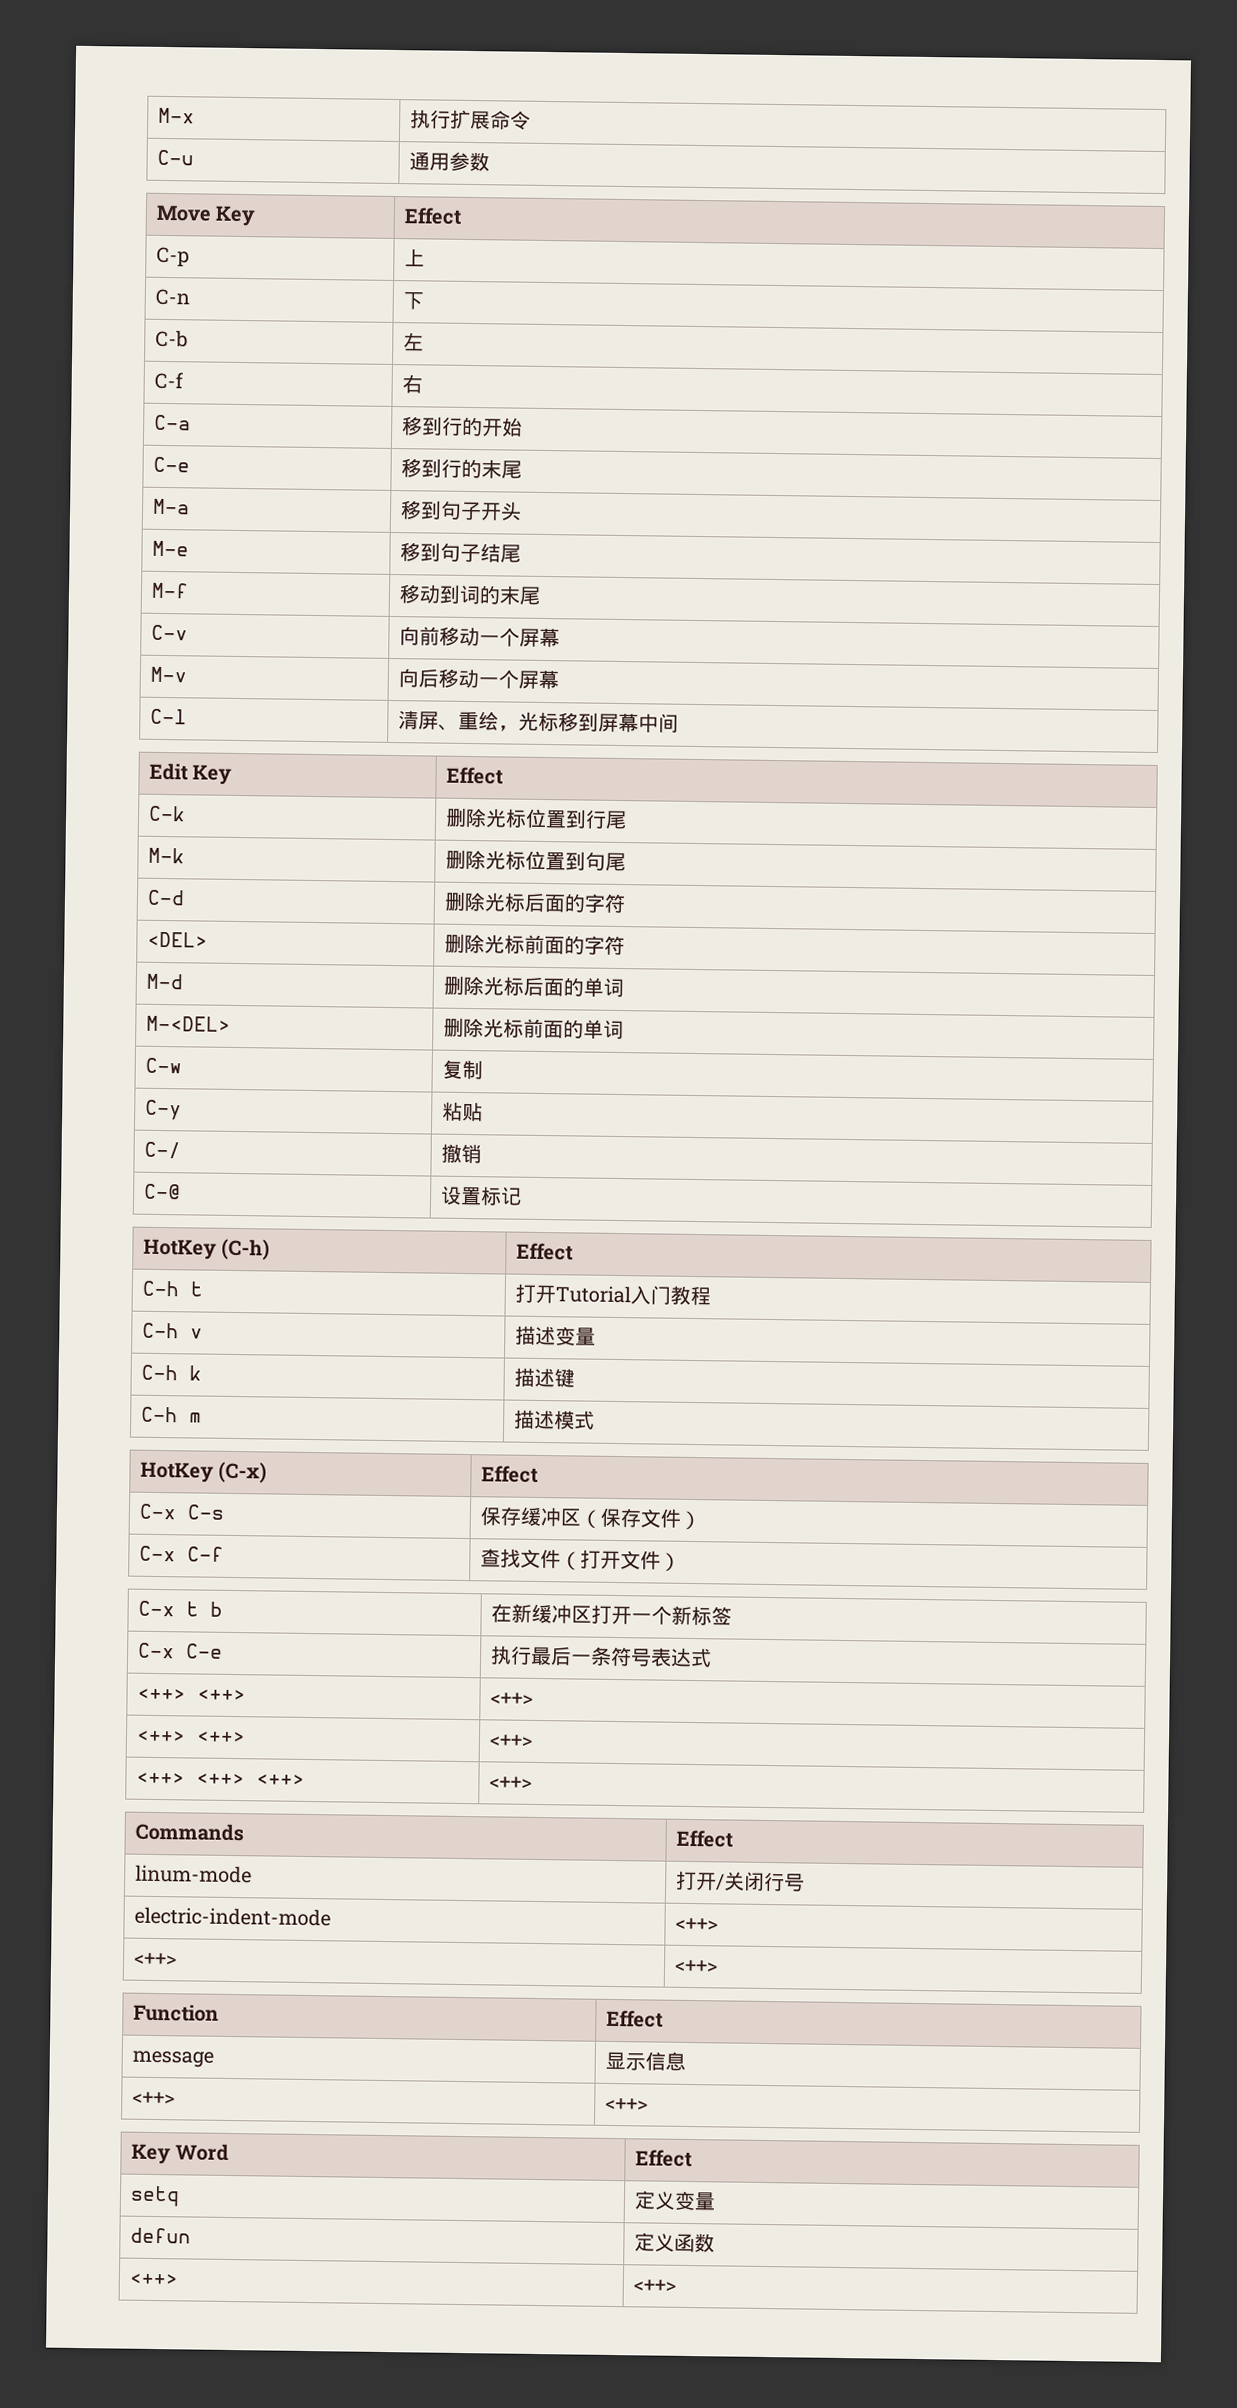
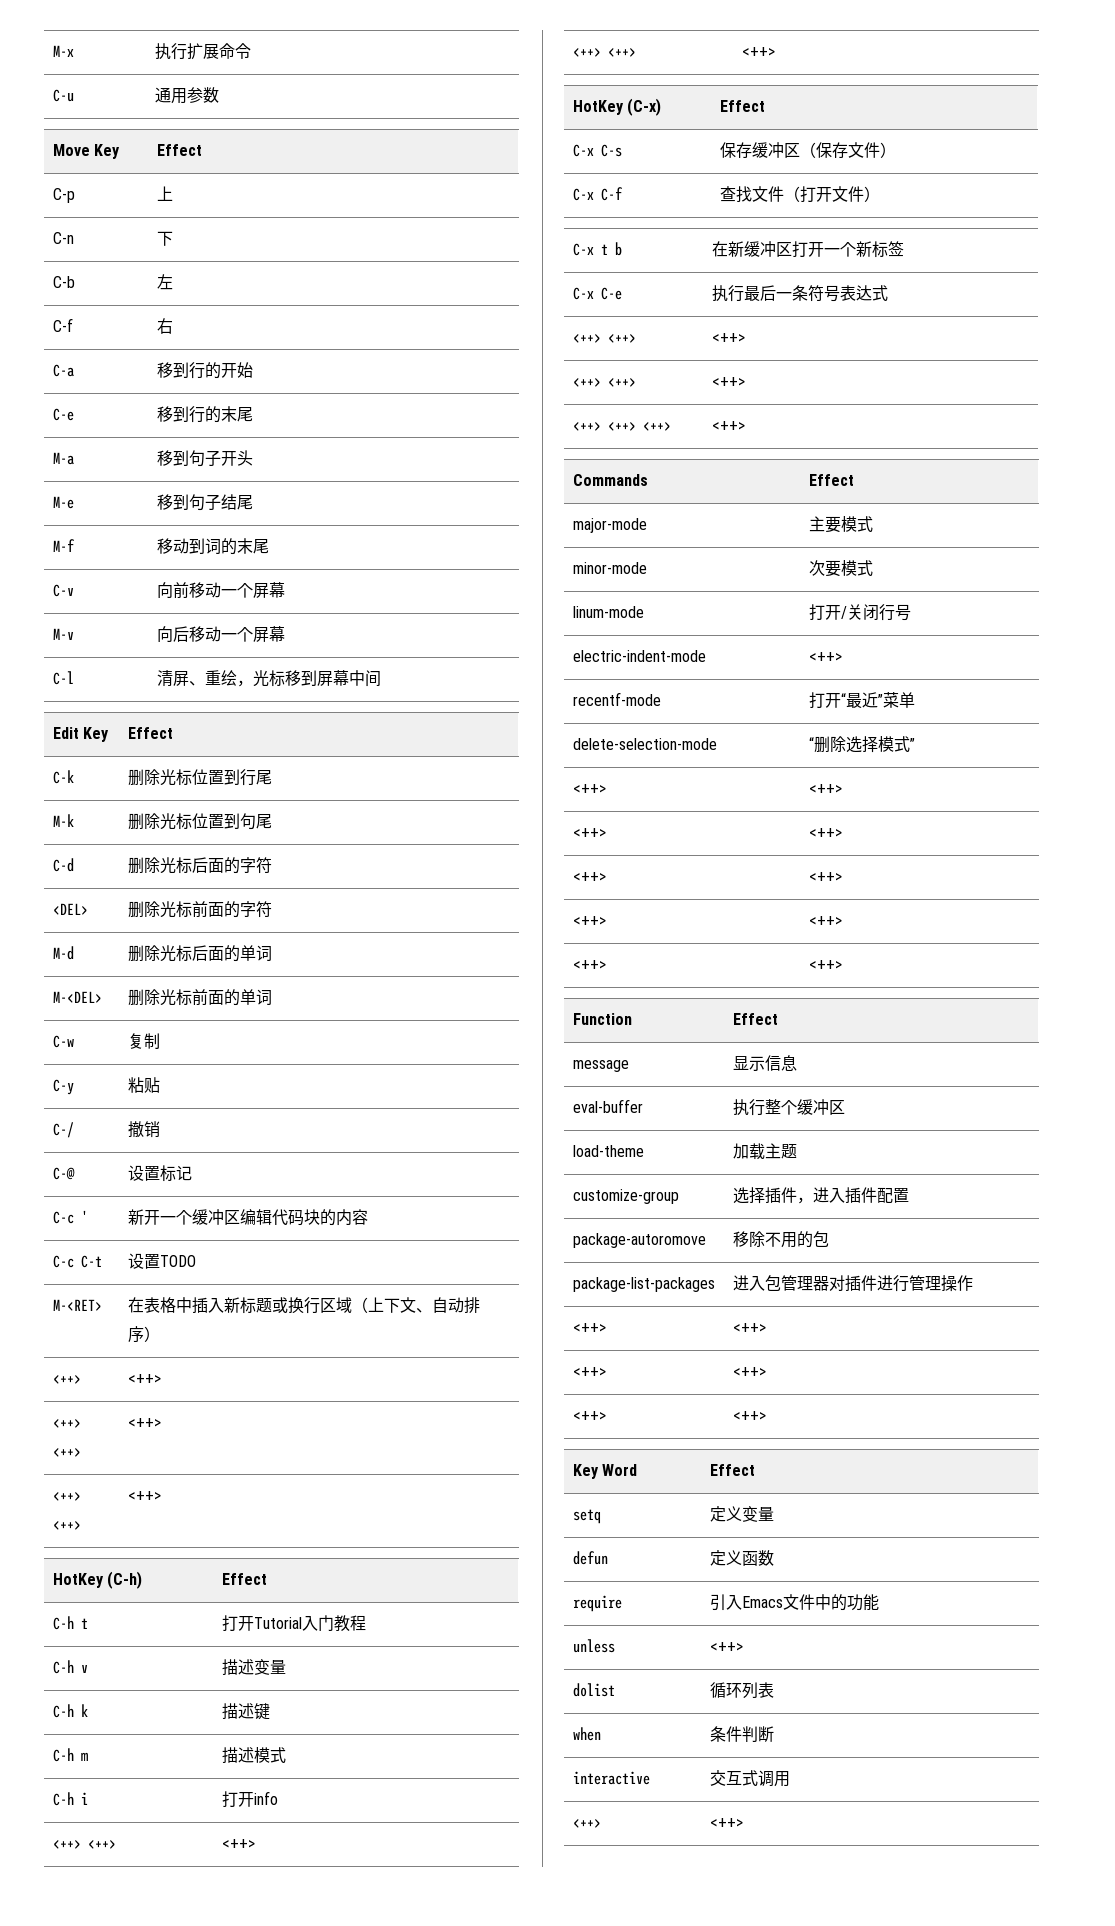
(522, 1196) none -> [52,1210,88,1224] [127,1209,368,1226] [52,1255,102,1268] [127,1253,196,1269] [52,1299,102,1311] [127,1297,480,1314] [127,1326,160,1343] [52,1375,81,1384] [127,1374,161,1384] [52,1419,81,1428] [52,1448,81,1457] [127,1418,161,1428] [52,1492,81,1501] [52,1521,81,1530] [127,1491,161,1501] // C-c ' | 新开一个缓冲区编辑代码块的内容 // C-c C-t | 设置TODO // M-<RET> | 在表格中插入新标题或换行区域（上下文、自动排序） // <++> | <++> // <++> <++> | <++> // <++> <++> | <++>
(595, 1420) none -> [52,1792,88,1806] [221,1791,278,1807] [52,1840,116,1849] [221,1839,255,1849] [572,48,636,57] [741,47,775,57] // C-h i | 打开info // <++> <++> | <++> // <++> <++> | <++>
(733, 1838) none -> [572,518,647,533] [808,516,873,533] [572,562,647,574] [808,560,873,577] // major-mode | 主要模式 // minor-mode | 次要模式
(718, 1924) none -> [572,692,661,706] [808,692,915,708] [572,738,717,750] [808,736,915,753] [572,784,606,794] [808,784,842,794] [572,828,606,838] [808,828,842,838] [572,872,606,882] [808,872,842,882] [572,916,606,926] [808,916,842,926] // recentf-mode | 打开“最近”菜单 // delete-selection-mode | “删除选择模式” // <++> | <++> // <++> | <++> // <++> | <++> // <++> | <++>
(686, 2061) none -> [572,1099,643,1113] [732,1099,845,1116] [572,1145,644,1157] [732,1143,797,1160] [572,1189,679,1204] [732,1187,909,1204] [572,1233,706,1248] [732,1231,829,1248] [572,1277,715,1292] [732,1275,973,1292] [572,1323,606,1333] [732,1323,766,1333] [572,1367,606,1377] [732,1367,766,1377] // eval-buffer | 执行整个缓冲区 // load-theme | 加载主题 // customize-group | 选择插件，进入插件配置 // package-autoromove | 移除不用的包 // package-list-packages | 进入包管理器对插件进行管理操作 // <++> | <++> // <++> | <++>
(715, 2243) none -> [572,1595,622,1612] [709,1594,879,1611] [572,1639,615,1653] [709,1642,743,1652] [572,1683,615,1697] [709,1682,774,1699] [572,1727,601,1741] [709,1726,774,1742] [572,1771,650,1785] [709,1770,790,1787] // require | 引入Emacs文件中的功能 // unless | <++> // dolist | 循环列表 // when | 条件判断 // interactive | 交互式调用

